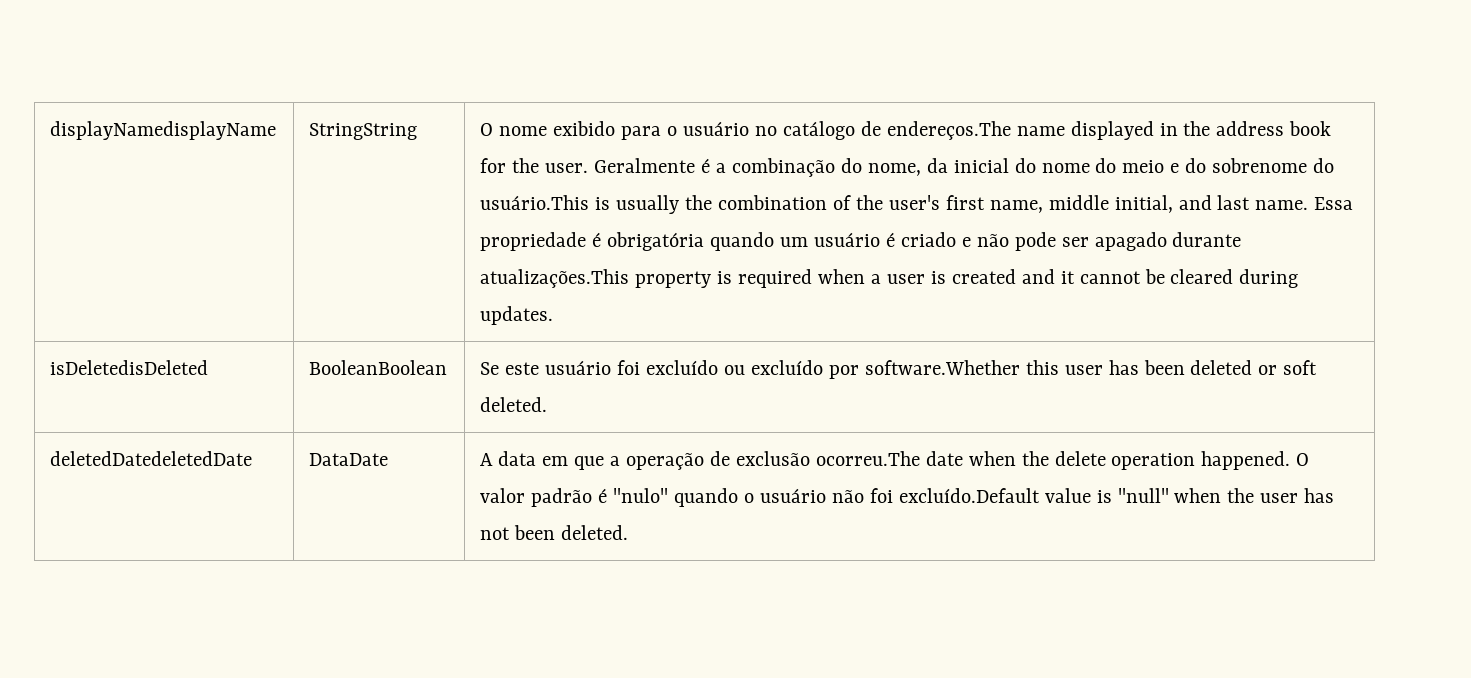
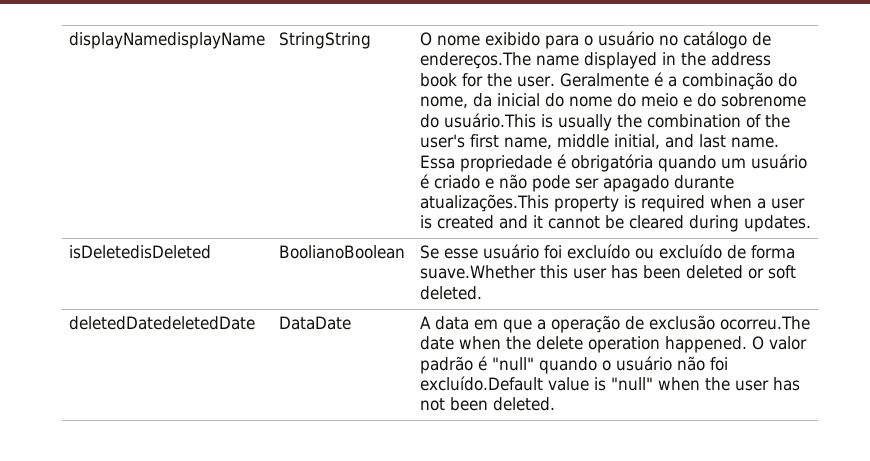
[309,360,448,375] BooleanBoolean -> [278,245,405,259] BoolianoBoolean
[505,362,540,375] este -> [443,248,478,259] esse
[828,360,1020,379] por software.Whether -> [726,245,795,259] [419,265,536,279] de forma suave.Whether
[613,488,669,503] "nulo" -> [491,357,534,371] "null"

